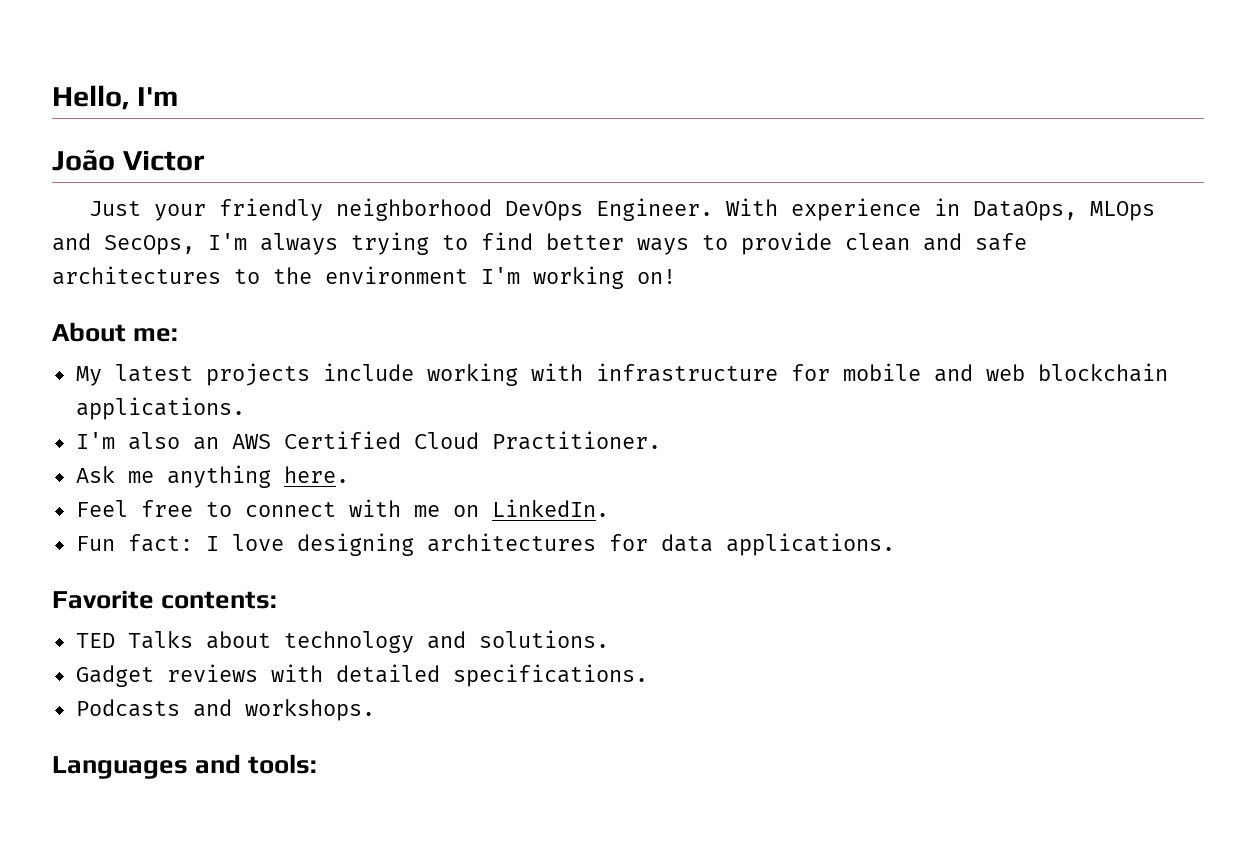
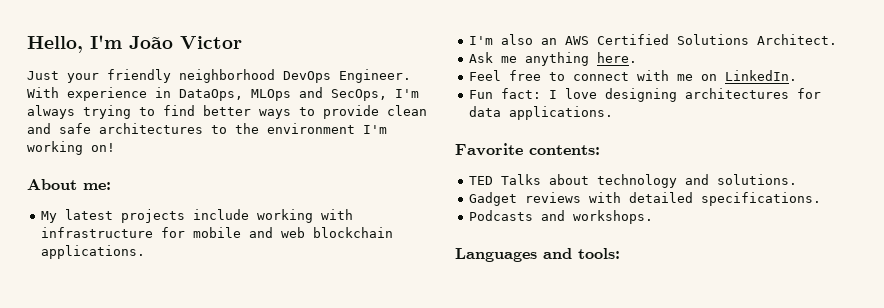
(178, 96) // -> (122, 42) none
[413,431,661,450] Cloud Practitioner. -> [677,34,838,45] Solutions Architect.

